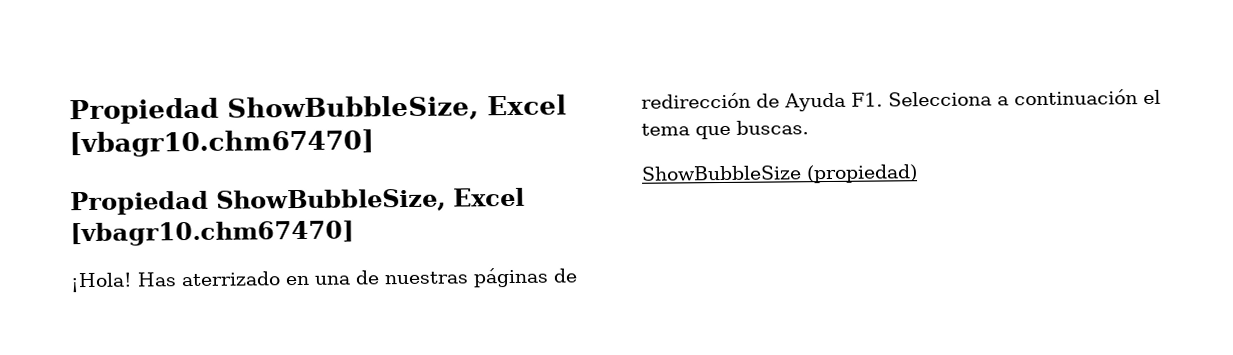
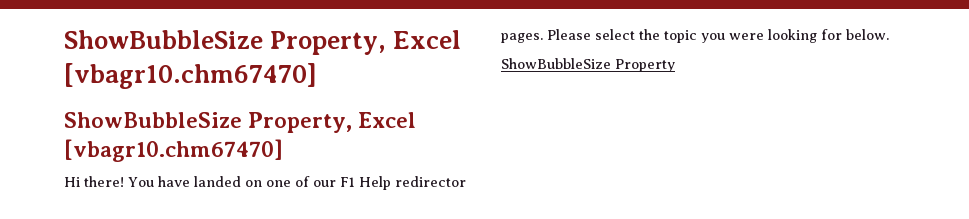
[69,94,567,125] [69,129,374,158] [70,187,525,216] [70,220,354,247] [70,267,577,293] [641,89,1161,112] [641,120,809,140] [641,164,918,184] Propiedad ShowBubbleSize, Excel [vbagr10.chm67470] // Propiedad ShowBubbleSize, Excel [vbagr10.chm67470] // ¡Hola! Has aterrizado en una de nuestras páginas de redirección de Ayuda F1. Selecciona a continuación el tema que buscas. // ShowBubbleSize (propiedad) -> [64,30,462,55] [64,63,317,89] [64,112,417,133] [64,139,283,162] [64,176,466,190] [501,29,889,43] [501,58,675,72] ShowBubbleSize Property, Excel [vbagr10.chm67470] // ShowBubbleSize Property, Excel [vbagr10.chm67470] // Hi there! You have landed on one of our F1 Help redirector pages. Please select the topic you were looking for below. // ShowBubbleSize Property

